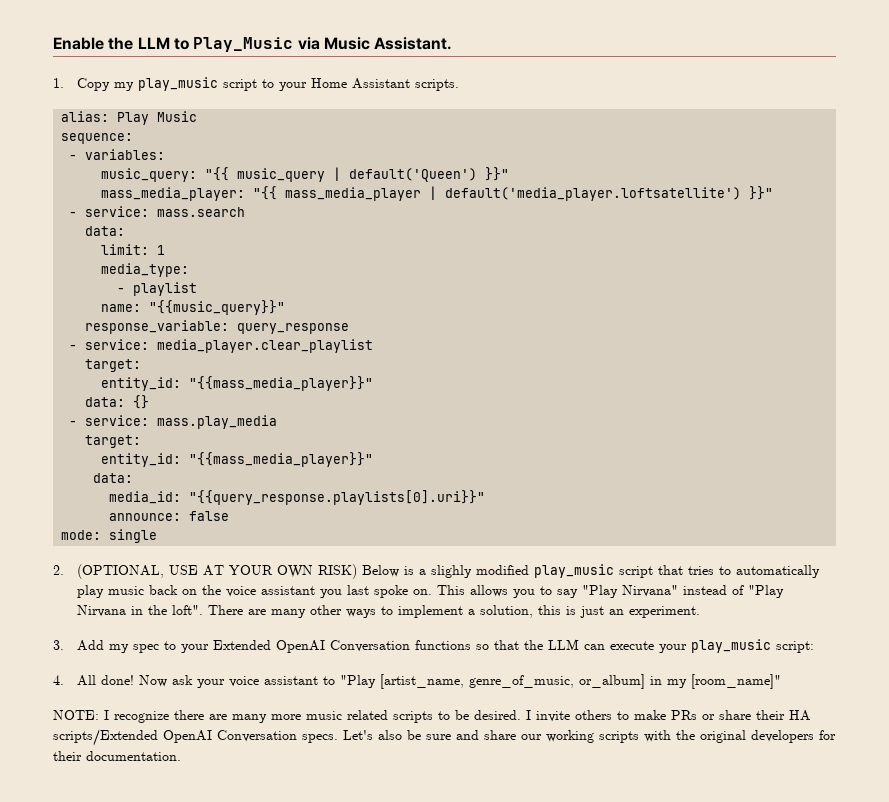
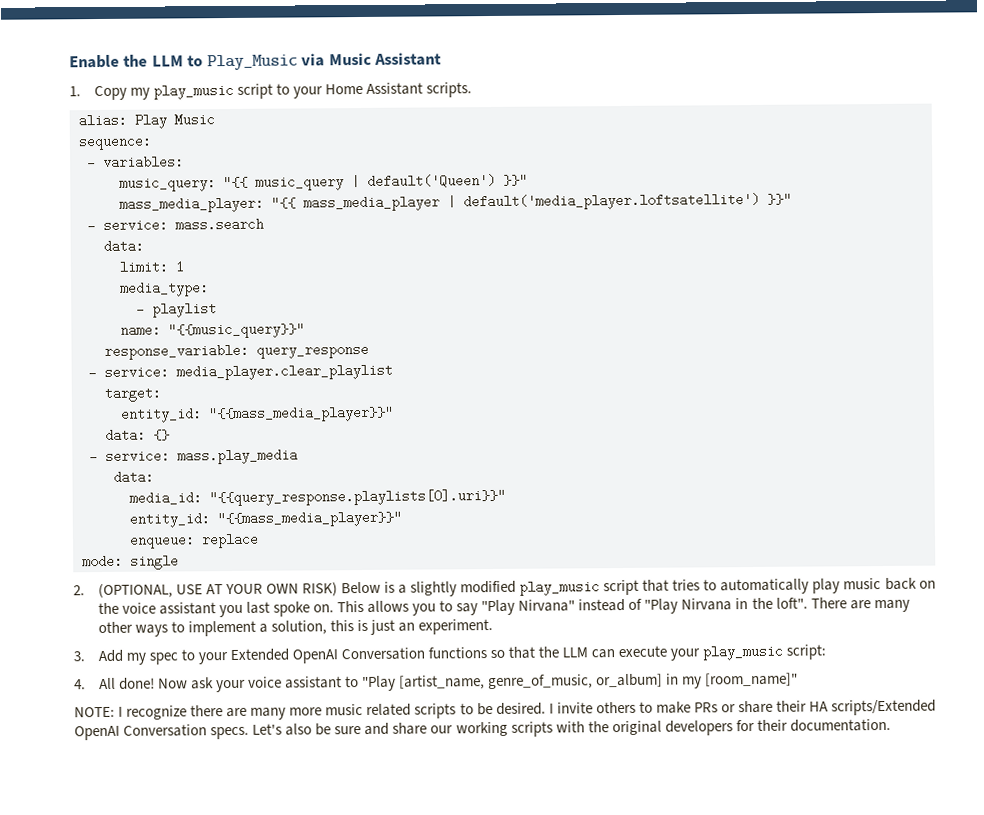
[374,37,453,50] Assistant. -> [374,52,443,66] Assistant
[85,435,142,448] [101,452,374,467] // target: // entity_id: "{{mass_media_player}}" -> (298, 456) none
[109,511,230,521] announce: false -> [129,510,402,528] [129,532,259,549] entity_id: "{{mass_media_player}}" // enqueue: replace
[430,565,472,578] slighly -> [410,581,458,597] slightly

